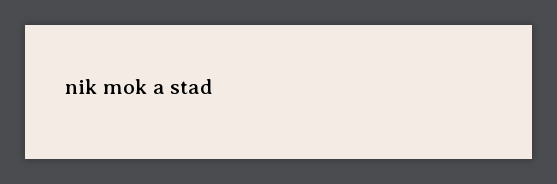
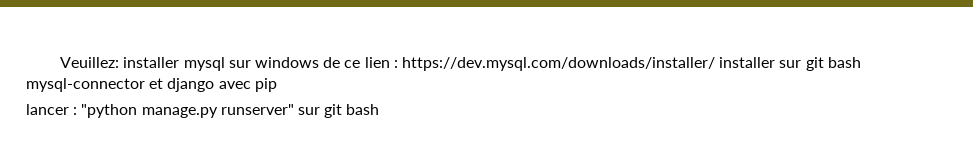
[65,79,214,94] nik mok a stad -> [60,57,861,71] [26,78,277,92] [26,104,380,118] Veuillez: installer mysql sur windows de ce lien : https://dev.mysql.com/downloads/installer/ installer sur git bash mysql-connector et django avec pip // lancer : "python manage.py runserver" sur git bash

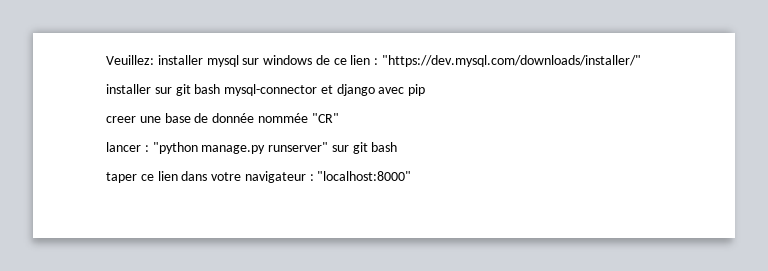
[401,57,715,71] https://dev.mysql.com/downloads/installer/ -> [382,55,642,67] "https://dev.mysql.com/downloads/installer/" //
(277, 85) none -> [106,113,339,123] // creer une base de donnée nommée "CR"
(380, 109) none -> [106,171,412,183] // taper ce lien dans votre navigateur : "localhost:8000"

